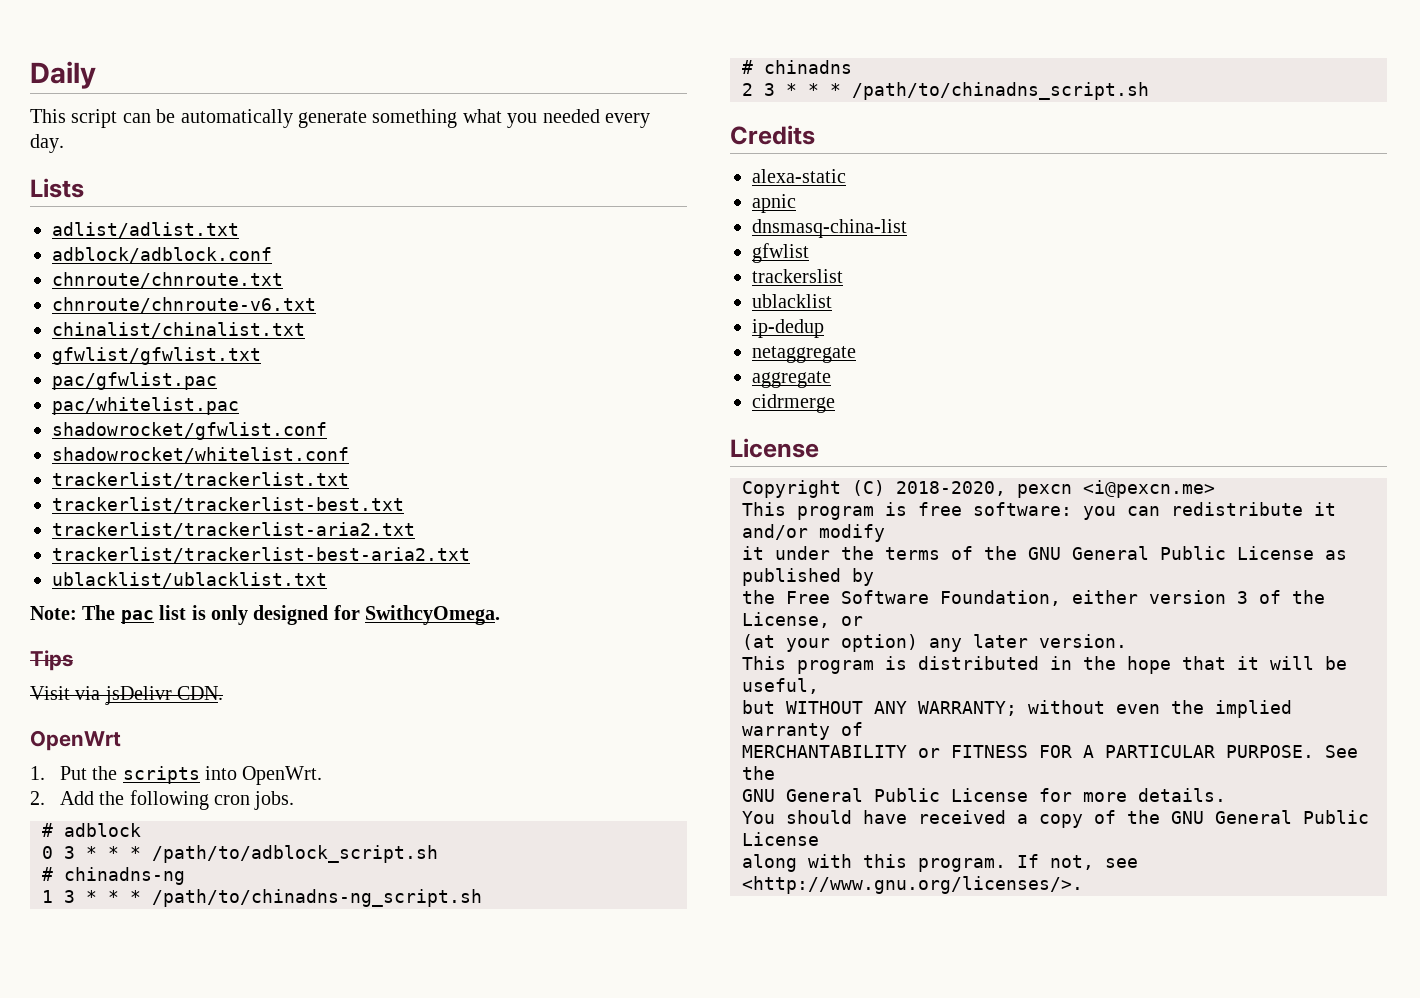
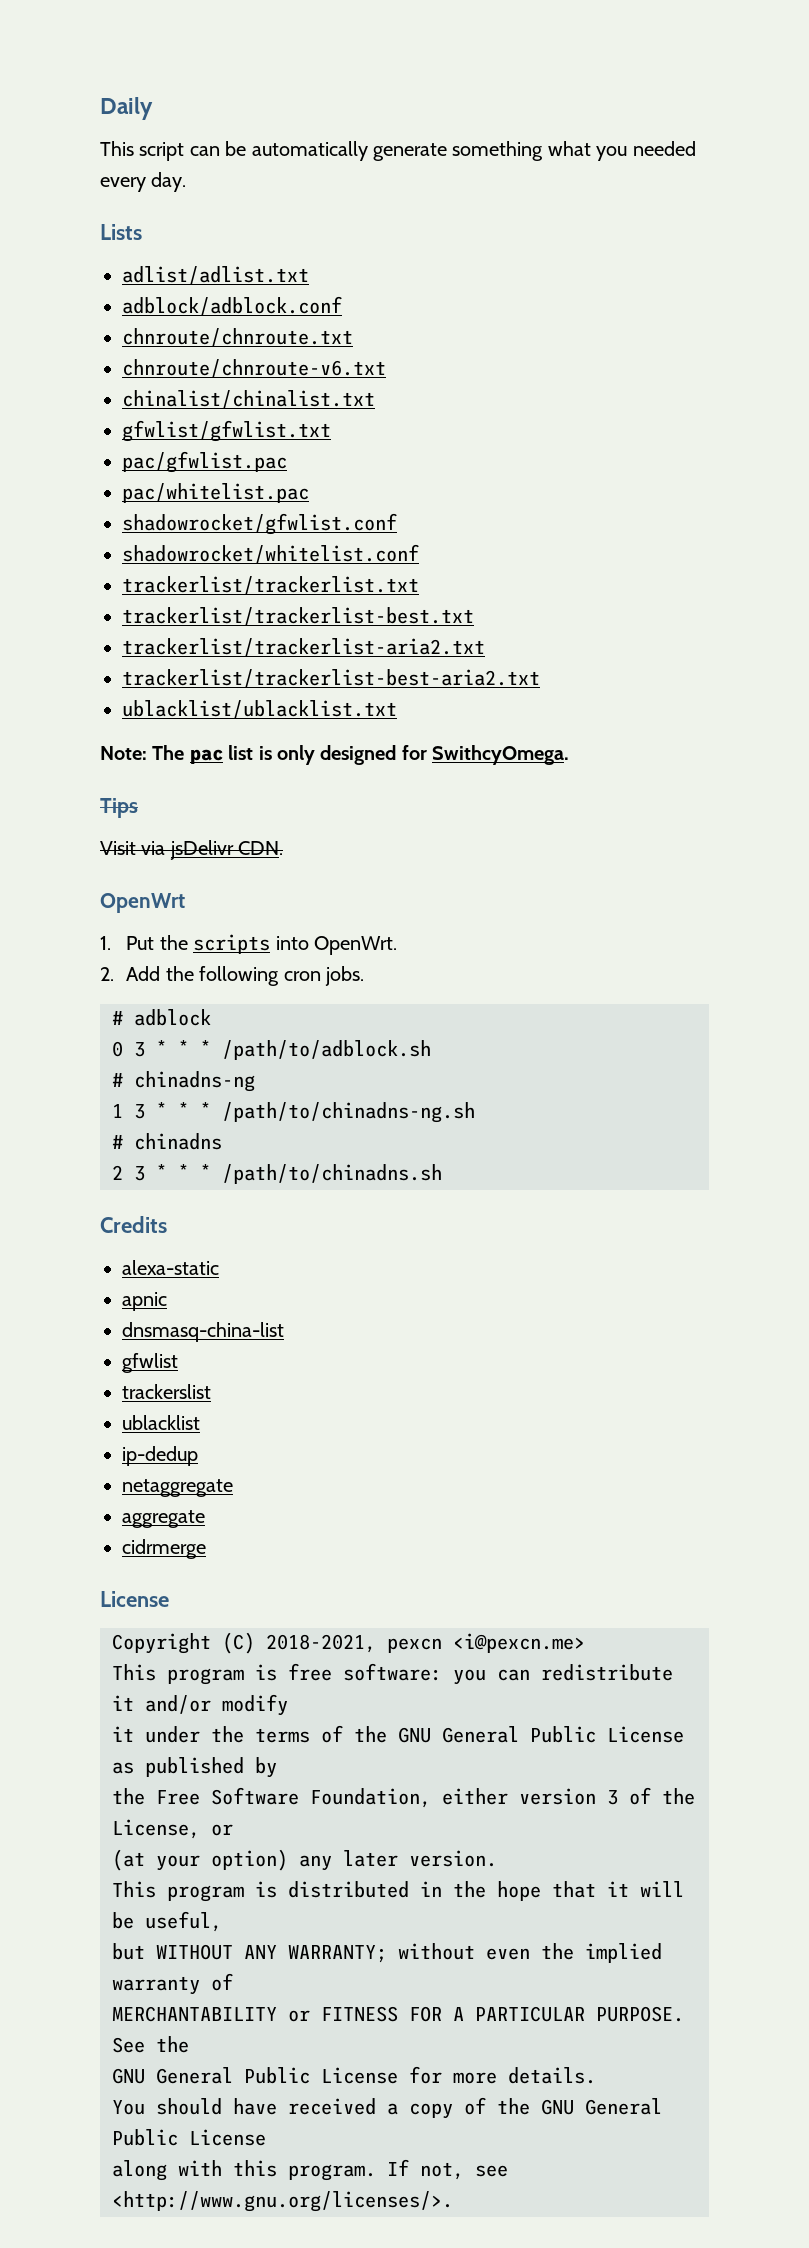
[152,845,438,863] /path/to/adblock_script.sh -> [222,1040,431,1060] /path/to/adblock.sh
[152,889,482,907] /path/to/chinadns-ng_script.sh -> [222,1102,475,1123] /path/to/chinadns-ng.sh
[852,82,1149,100] /path/to/chinadns_script.sh -> [222,1164,442,1184] /path/to/chinadns.sh
[896,481,1006,496] 2018-2020, -> [266,1634,376,1653] 2018-2021,

